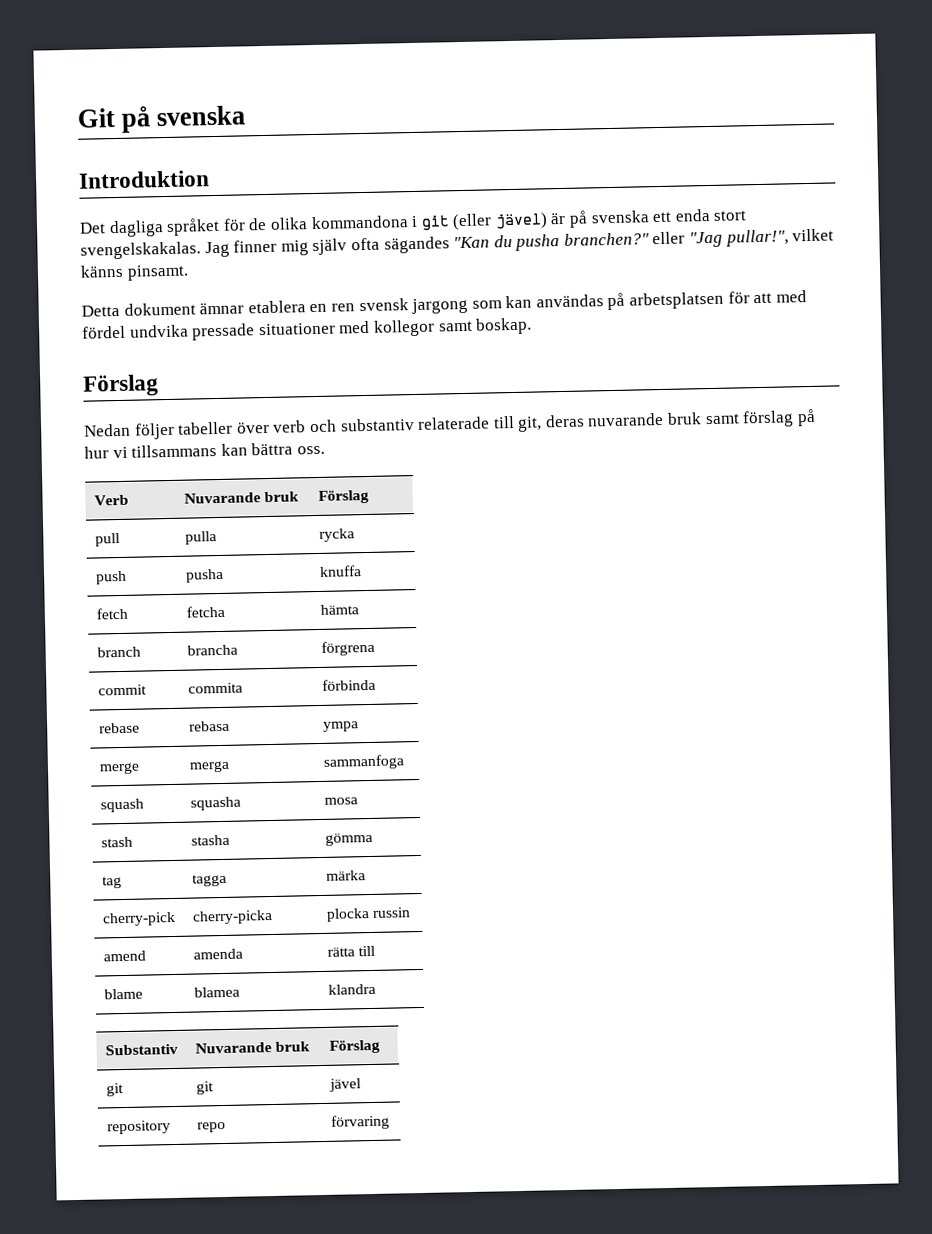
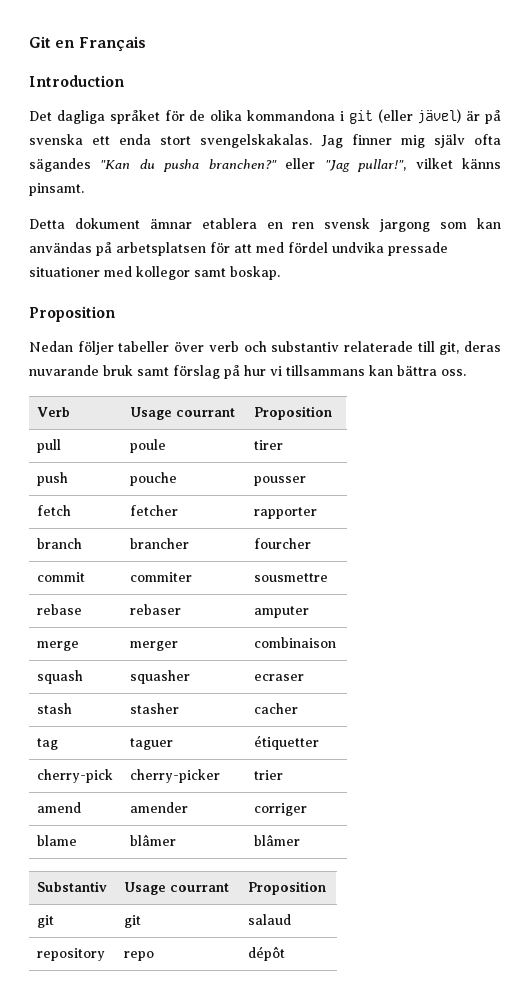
[121,105,246,133] [78,170,210,189] på svenska // Introduktion -> [55,36,146,52] [29,75,124,87] en Français // Introduction
[83,374,159,397] Förslag -> [29,306,115,322] Proposition
[183,491,299,504] [317,489,369,504] Nuvarande bruk | Förslag -> [130,407,236,420] [254,406,333,420] Usage courrant | Proposition
[184,531,217,545] [318,528,355,542] pulla | rycka -> [130,439,167,453] [254,440,284,450] poule | tirer
[184,568,224,583] [318,565,362,577] pusha | knuffa -> [130,472,178,486] [254,476,307,486] pouche | pousser
[185,605,225,618] [319,604,359,615] fetcha | hämta -> [130,505,179,516] [254,507,318,519] fetcher | rapporter
[186,644,238,656] [320,640,375,656] brancha | förgrena -> [130,538,190,549] [254,538,312,549] brancher | fourcher
[187,682,243,694] [321,678,376,691] commita | förbinda -> [130,572,193,582] [254,573,329,582] commiter | sousmettre
[188,720,230,732] [322,721,359,732] rebasa | ympa -> [130,604,182,615] [254,606,310,618] rebaser | amputer
[188,760,230,773] [322,754,405,770] merga | sammanfoga -> [130,641,179,651] [254,637,337,648] merger | combinaison
[189,796,241,811] [323,797,358,805] squasha | mosa -> [130,670,191,684] [254,674,305,681] squasher | ecraser
[190,834,230,846] [324,832,373,846] stasha | gömma -> [130,703,180,714] [254,703,299,714] stasher | cacher
[191,873,227,887] [325,870,366,881] tagga | märka -> [130,738,174,750] [254,735,320,750] taguer | étiquetter
[191,909,273,925] [325,907,411,922] [102,950,146,962] [192,948,243,960] [326,945,375,957] cherry-picka | plocka russin // amend | amenda | rätta till -> [130,769,221,783] [254,770,284,780] [37,802,82,813] [130,802,189,813] [254,803,308,816] cherry-picker | trier // amend | amender | corriger
[193,986,240,998] [327,983,376,995] blamea | klandra -> [130,834,177,846] [254,834,301,846] blâmer | blâmer
[194,1041,310,1054] [328,1039,380,1054] Nuvarande bruk | Förslag -> [124,882,230,895] [248,881,327,895] Usage courrant | Proposition
[328,1078,361,1092] jävel -> [248,914,292,925] salaud
[330,1114,390,1130] förvaring -> [248,946,286,961] dépôt

